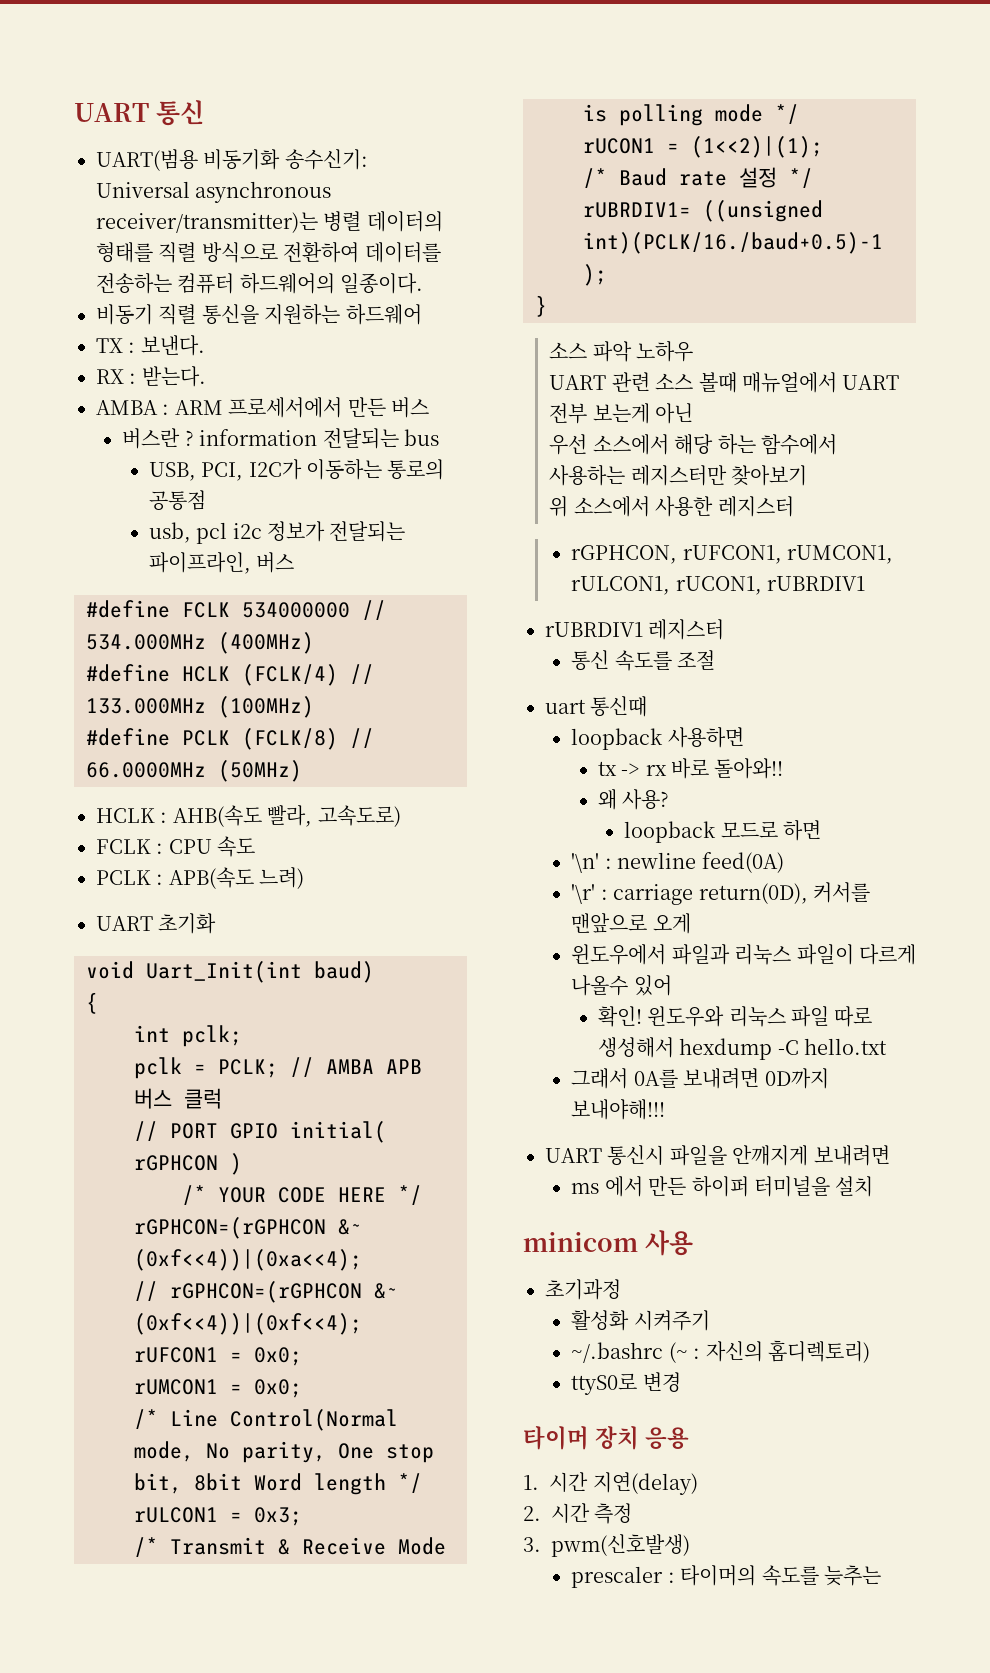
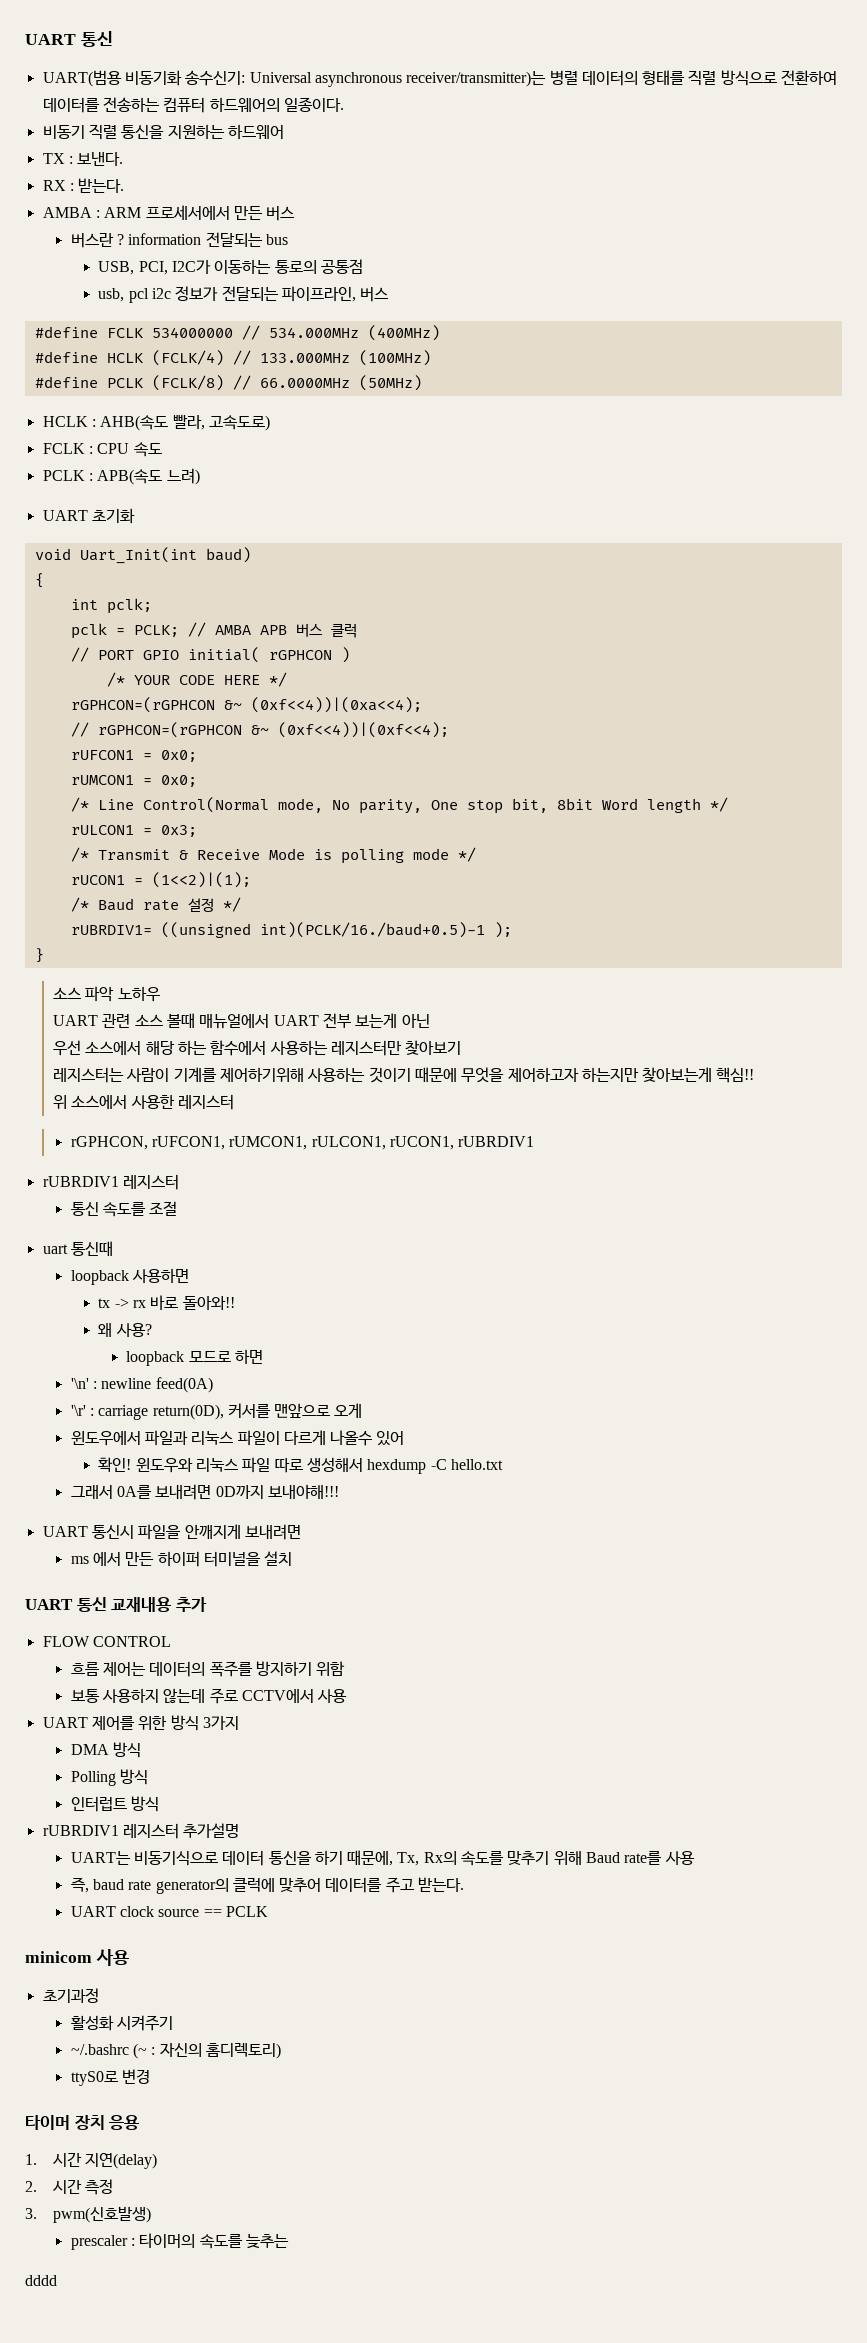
(808, 475) none -> [52,1067,755,1083] // 레지스터는 사람이 기계를 제어하기위해 사용하는 것이기 때문에 무엇을 제어하고자 하는지만 찾아보는게 핵심!!
(874, 1186) none -> [25,1597,207,1612] [42,1636,171,1647] [70,1661,346,1677] [70,1688,348,1704] [42,1715,239,1731] [70,1742,141,1758] [70,1769,148,1786] [70,1796,159,1812] [42,1823,240,1839] [70,1850,695,1866] [70,1877,465,1894] [70,1906,268,1917] // UART 통신 교재내용 추가 // FLOW CONTROL // 흐름 제어는 데이터의 폭주를 방지하기 위함 // 보통 사용하지 않는데 주로 CCTV에서 사용 // UART 제어를 위한 방식 3가지 // DMA 방식 // Polling 방식 // 인터럽트 방식 // rUBRDIV1 레지스터 추가설명 // UART는 비동기식으로 데이터 통신을 하기 때문에, Tx, Rx의 속도를 맞추기 위해 Baud rate를 사용 // 즉, baud rate generator의 클럭에 맞추어 데이터를 주고 받는다. // UART clock source == PCLK
(881, 1575) none -> [25,2275,57,2286] // dddd

